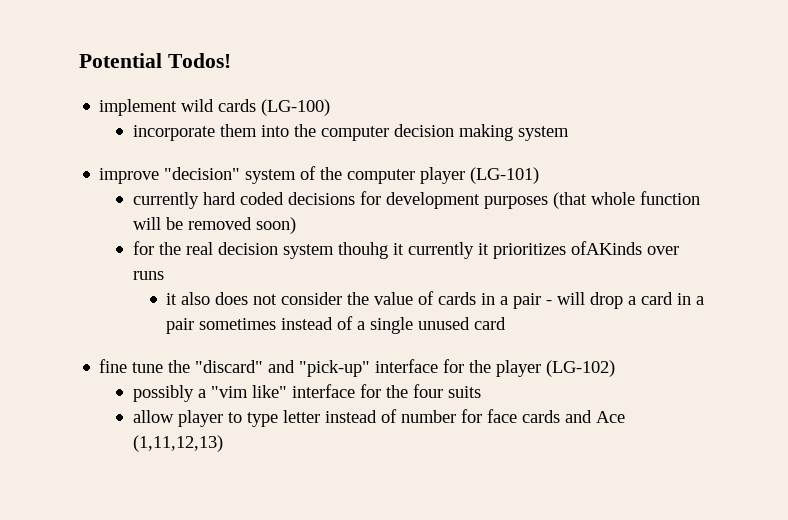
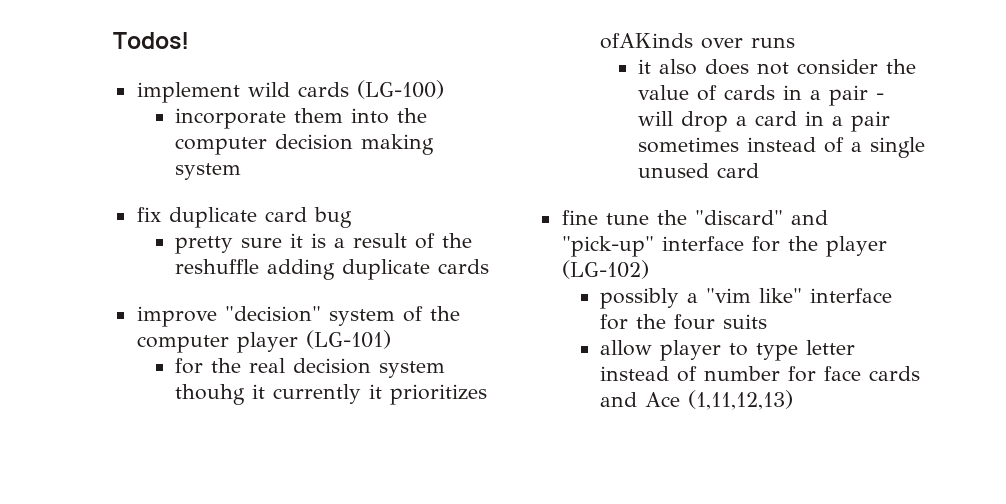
[79,53,162,68] Potential -> (113, 40) none
(569, 133) none -> [136,207,352,228] [175,233,473,254] [175,259,490,280] // fix duplicate card bug // pretty sure it is a result of the reshuffle adding duplicate cards
[132,191,700,209] [132,217,296,234] // currently hard coded decisions for development purposes (that whole function will be removed soon) -> (391, 339) none

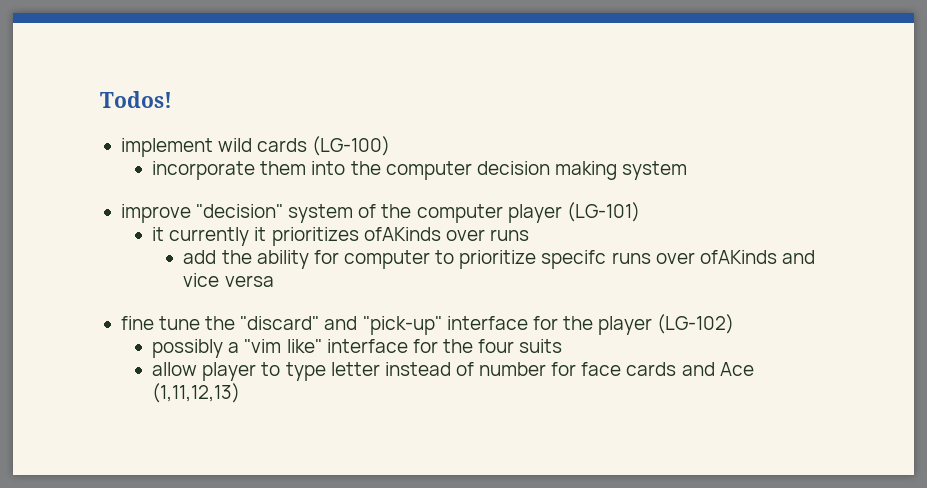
[136,207,352,228] [175,233,473,254] [175,259,490,280] // fix duplicate card bug // pretty sure it is a result of the reshuffle adding duplicate cards -> (688, 170) none
[175,358,446,378] [175,384,246,405] for the real decision system thouhg -> (640, 212) none
[638,59,917,75] [638,85,885,106] [638,111,891,132] [638,137,926,158] [638,163,760,178] it also does not consider the value of cards in a pair - will drop a card in a pair sometimes instead of a single unused card -> [183,250,815,269] [183,273,274,287] add the ability for computer to prioritize specifc runs over ofAKinds and vice versa

